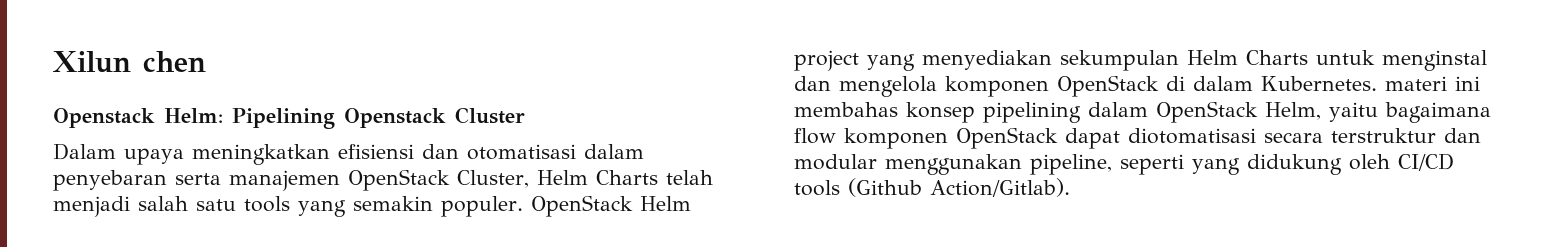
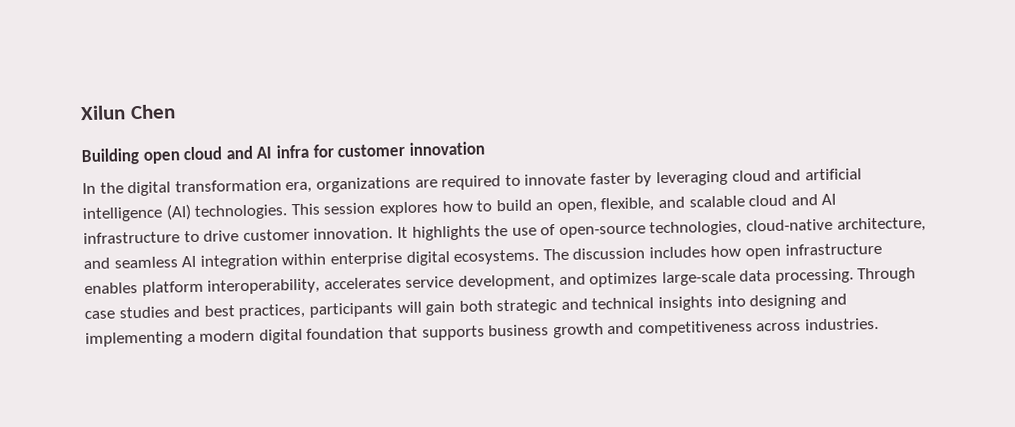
[143,51,206,72] [53,107,525,129] [53,143,644,165] [53,169,713,191] [53,195,691,217] [794,50,1487,71] [794,75,1480,97] [794,101,1491,123] [794,127,1481,149] [794,153,1454,175] [794,178,1070,197] chen // Openstack Helm: Pipelining Openstack Cluster // Dalam upaya meningkatkan efisiensi dan otomatisasi dalam penyebaran serta manajemen OpenStack Cluster, Helm Charts telah menjadi salah satu tools yang semakin populer. OpenStack Helm project yang menyediakan sekumpulan Helm Charts untuk menginstal dan mengelola komponen OpenStack di dalam Kubernetes. materi ini membahas konsep pipelining dalam OpenStack Helm, yaitu bagaimana flow komponen OpenStack dapat diotomatisasi secara terstruktur dan modular menggunakan pipeline, seperti yang didukung oleh CI/CD tools (Github Action/Gitlab). -> [129,104,176,120] [81,141,485,166] [82,168,862,197] [82,193,837,223] [83,217,926,245] [83,242,882,270] [84,267,917,296] [84,293,847,320] [85,317,880,348] Chen // Building open cloud and AI infra for customer innovation // In the digital transformation era, organizations are required to innovate faster by leveraging cloud and artificial intelligence (AI) technologies. This session explores how to build an open, flexible, and scalable cloud and AI infrastructure to drive customer innovation. It highlights the use of open-source technologies, cloud-native architecture, and seamless AI integration within enterprise digital ecosystems. The discussion includes how open infrastructure enables platform interoperability, accelerates service development, and optimizes large-scale data processing. Through case studies and best practices, participants will gain both strategic and technical insights into designing and implementing a modern digital foundation that supports business growth and competitiveness across industries.

